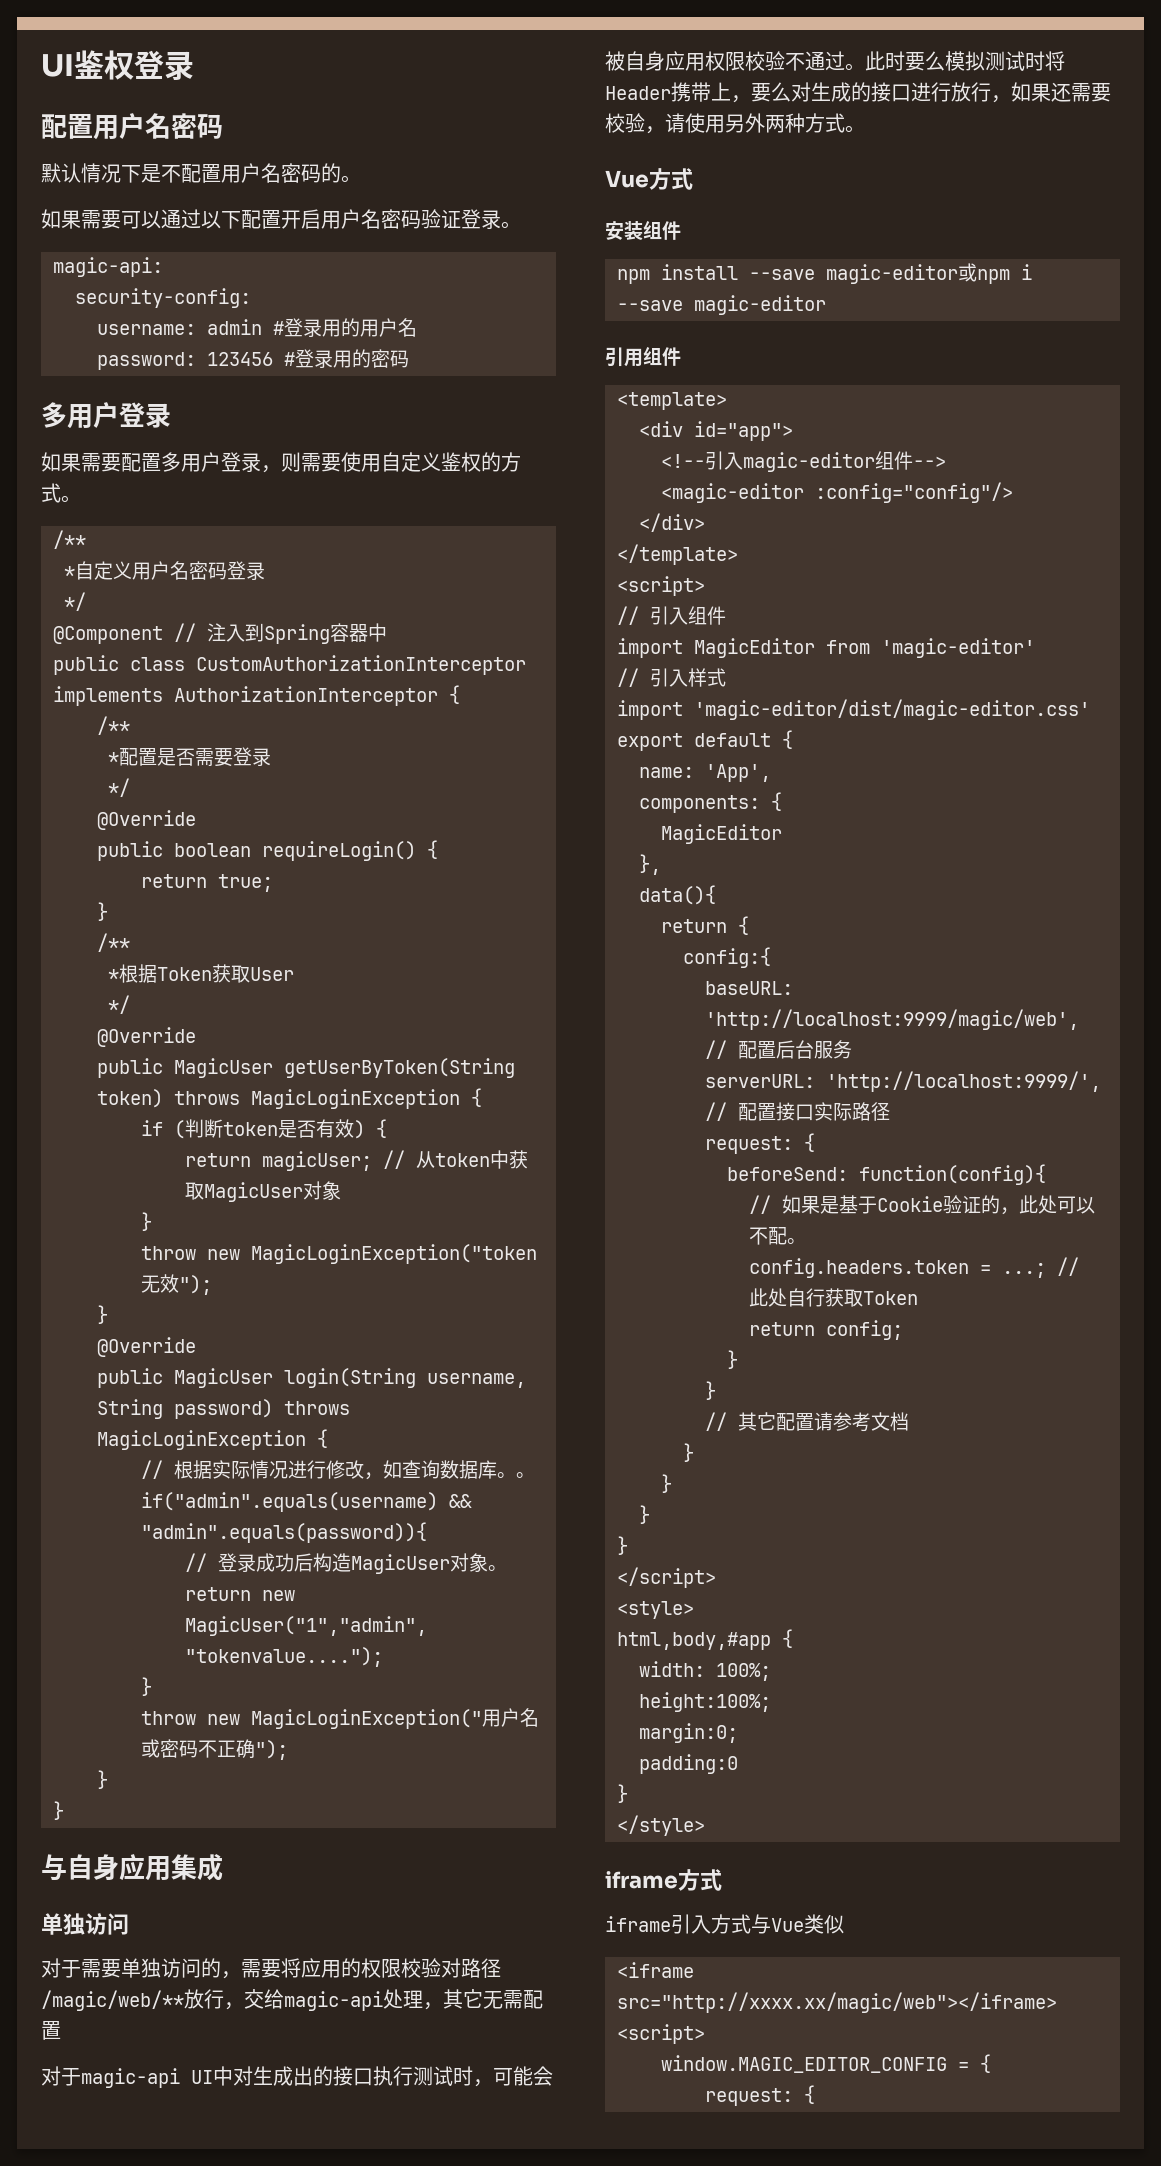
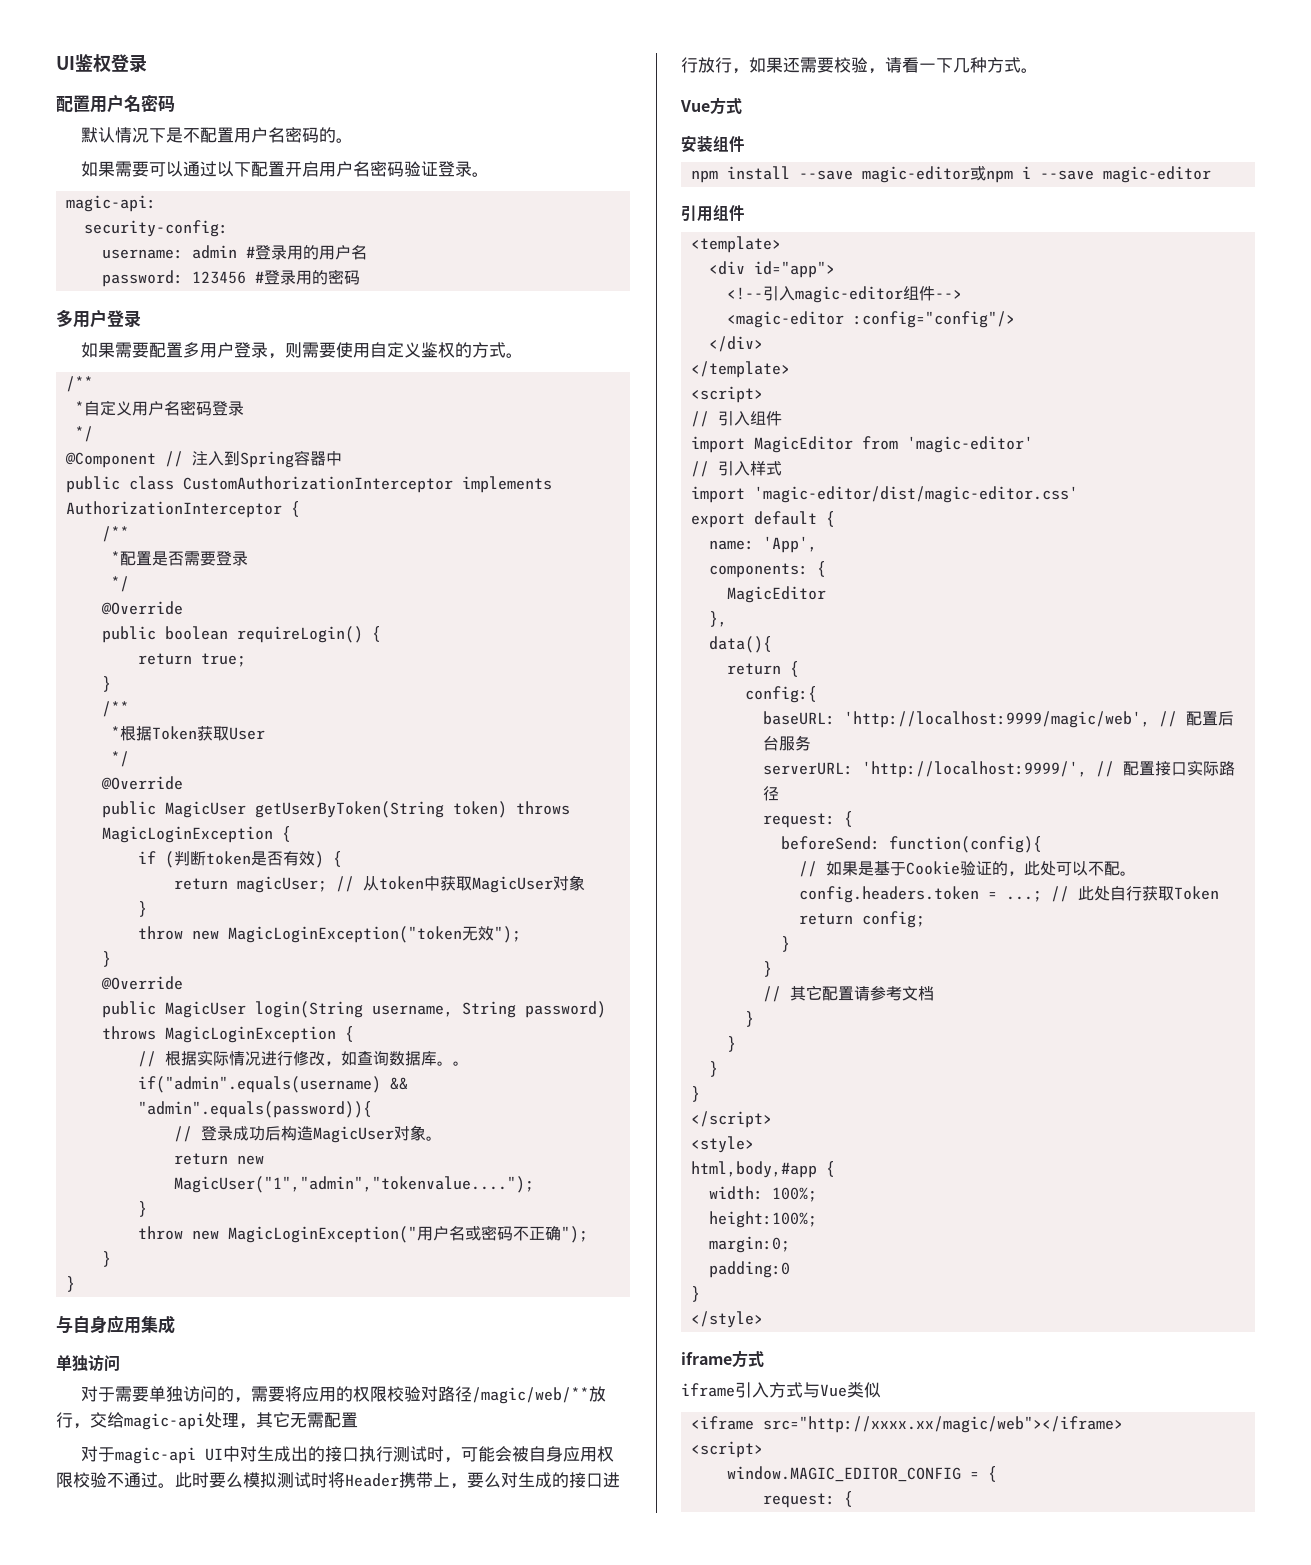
[685,113,785,133] 使用另外两 -> [902,57,970,73] 看一下几

